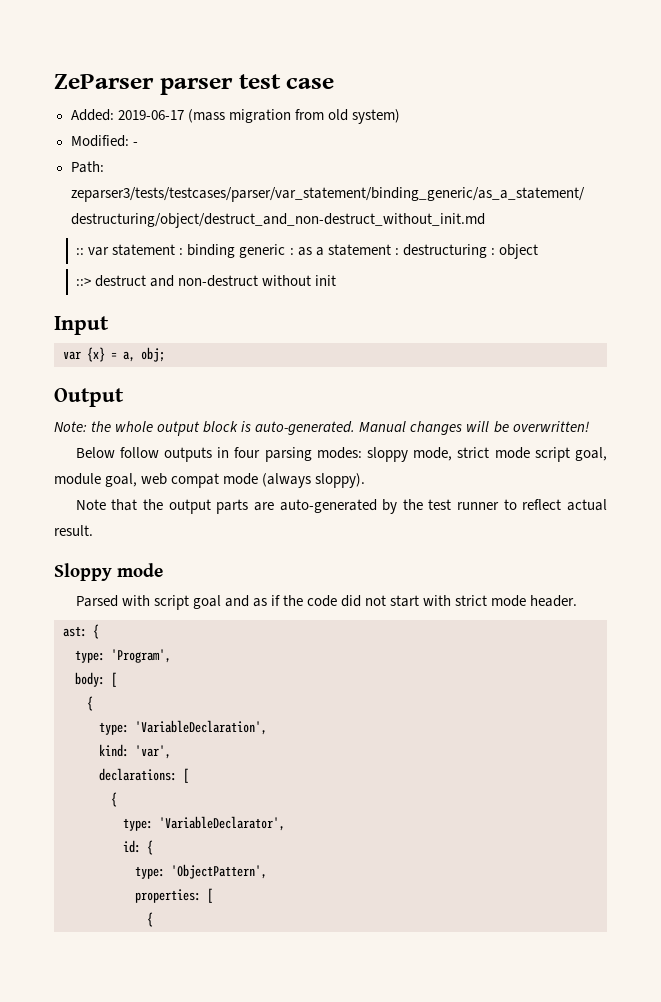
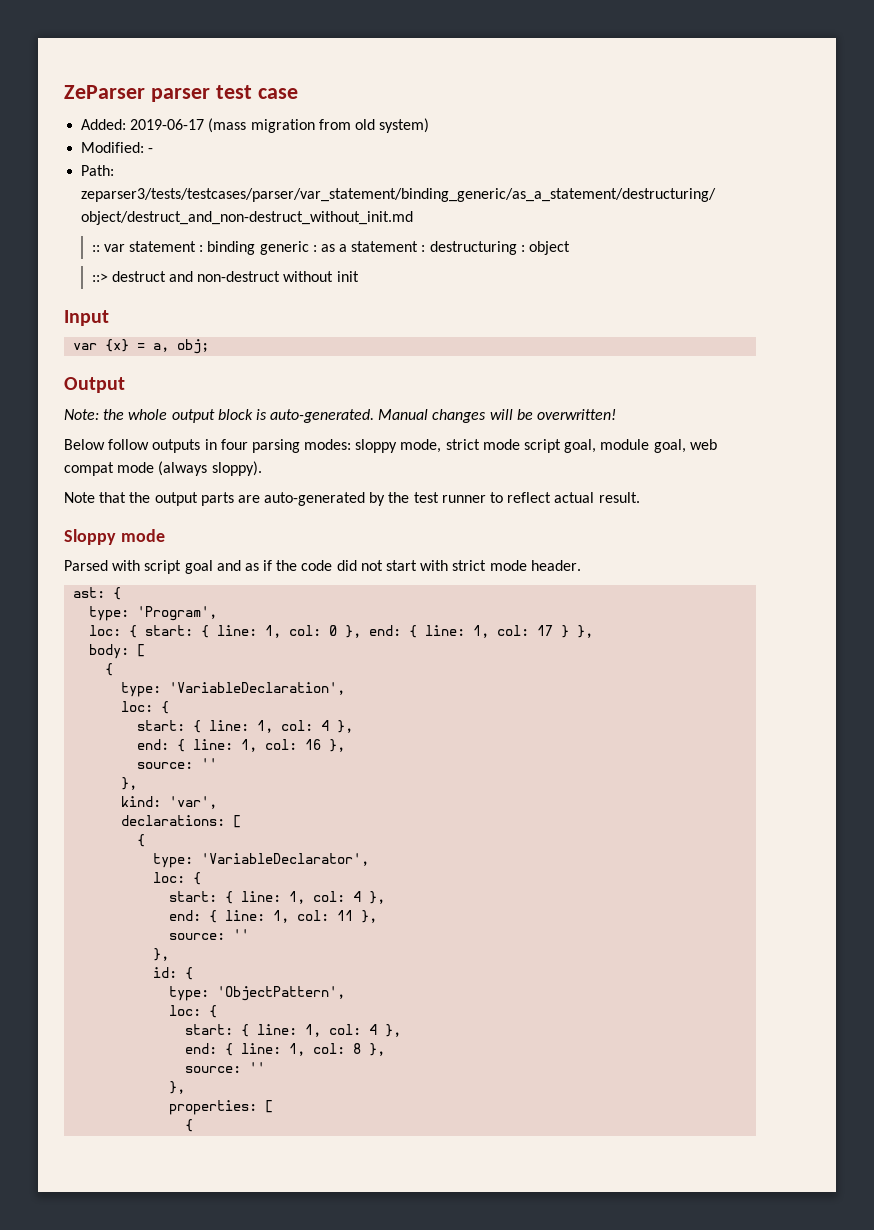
(171, 656) none -> [89,625,594,638] // loc: { start: { line: 1, col: 0 }, end: { line: 1, col: 17 } },
(267, 727) none -> [121,701,170,714] [137,720,354,733] [137,739,346,752] [137,758,218,769] [121,777,138,790] // loc: { // start: { line: 1, col: 4 }, // end: { line: 1, col: 16 }, // source: '' // },
[123,840,153,855] [135,864,267,879] id: { // type: 'ObjectPattern', -> [153,872,202,885] [169,891,386,904] [169,910,378,923] [169,929,250,940] [153,948,170,961] [153,967,194,980] [169,986,346,1001] [169,1005,218,1018] [185,1024,402,1037] [185,1043,386,1056] [185,1062,266,1073] [169,1081,186,1094] loc: { // start: { line: 1, col: 4 }, // end: { line: 1, col: 11 }, // source: '' // }, // id: { // type: 'ObjectPattern', // loc: { // start: { line: 1, col: 4 }, // end: { line: 1, col: 8 }, // source: '' // },

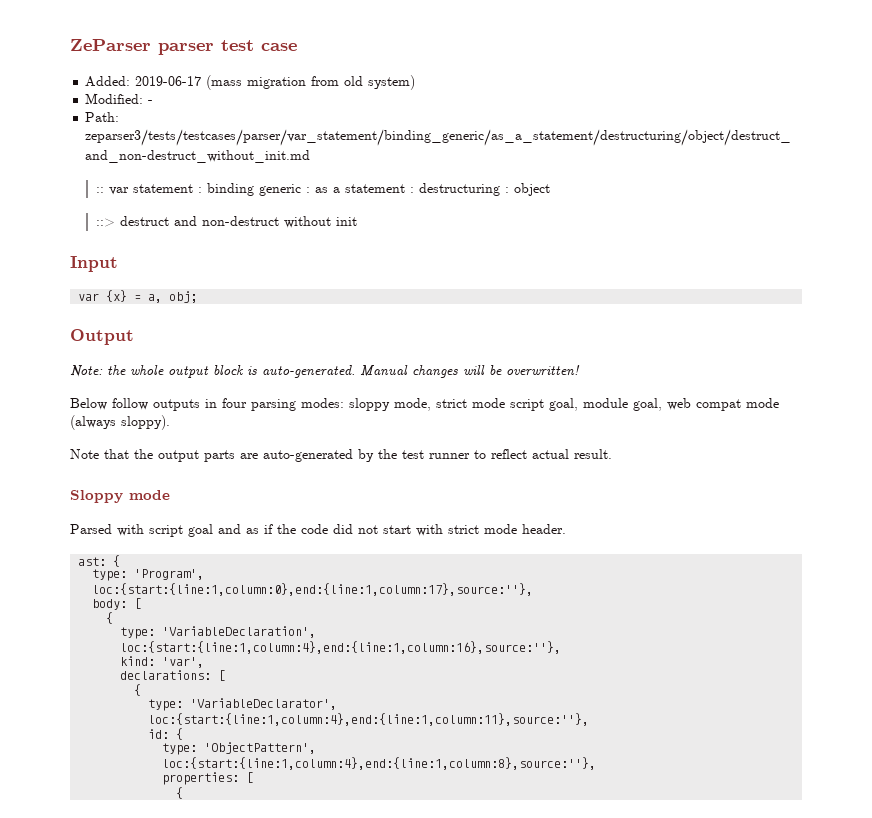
[89,625,594,638] loc: { start: { line: 1, col: 0 }, end: { line: 1, col: 17 } }, -> [92,583,534,596] loc:{start:{line:1,column:0},end:{line:1,column:17},source:''},
[121,701,170,714] [137,720,354,733] [137,739,346,752] [137,758,218,769] [121,777,138,790] loc: { // start: { line: 1, col: 4 }, // end: { line: 1, col: 16 }, // source: '' // }, -> [120,641,562,654] loc:{start:{line:1,column:4},end:{line:1,column:16},source:''},
[153,872,202,885] [169,891,386,904] [169,910,378,923] [169,929,250,940] [153,948,170,961] [153,967,194,980] [169,986,346,1001] [169,1005,218,1018] [185,1024,402,1037] [185,1043,386,1056] [185,1062,266,1073] [169,1081,186,1094] loc: { // start: { line: 1, col: 4 }, // end: { line: 1, col: 11 }, // source: '' // }, // id: { // type: 'ObjectPattern', // loc: { // start: { line: 1, col: 4 }, // end: { line: 1, col: 8 }, // source: '' // }, -> [148,713,590,726] [148,728,184,740] [162,742,317,755] [162,757,597,770] loc:{start:{line:1,column:4},end:{line:1,column:11},source:''}, // id: { // type: 'ObjectPattern', // loc:{start:{line:1,column:4},end:{line:1,column:8},source:''},

